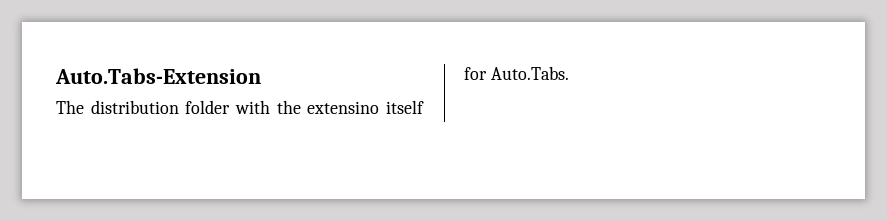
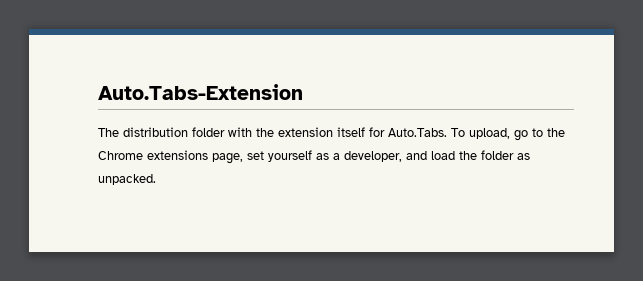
[307,101,380,114] extensino -> [278,127,333,137] extension
(569, 73) none -> [451,128,565,141] [98,150,530,164] [98,174,156,185] To upload, go to the Chrome extensions page, set yourself as a developer, and load the folder as unpacked.

